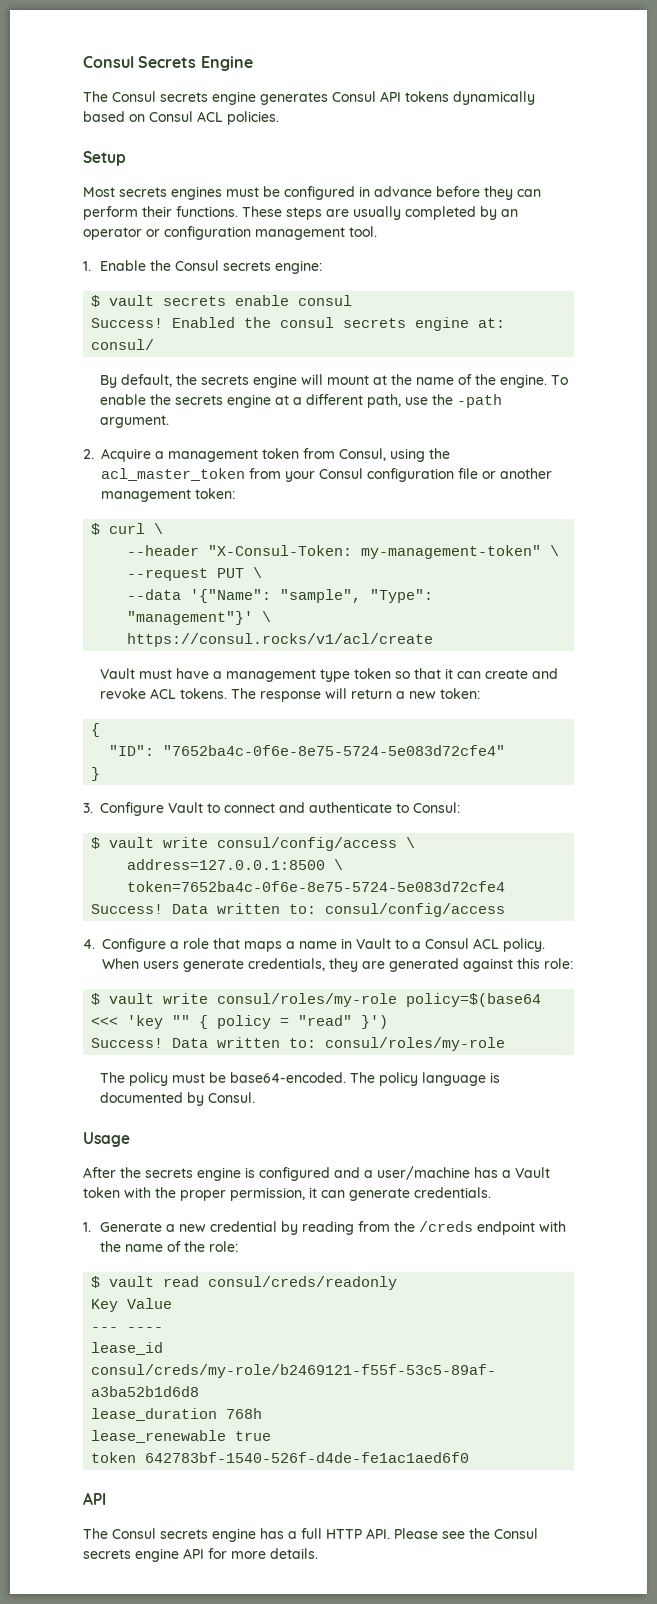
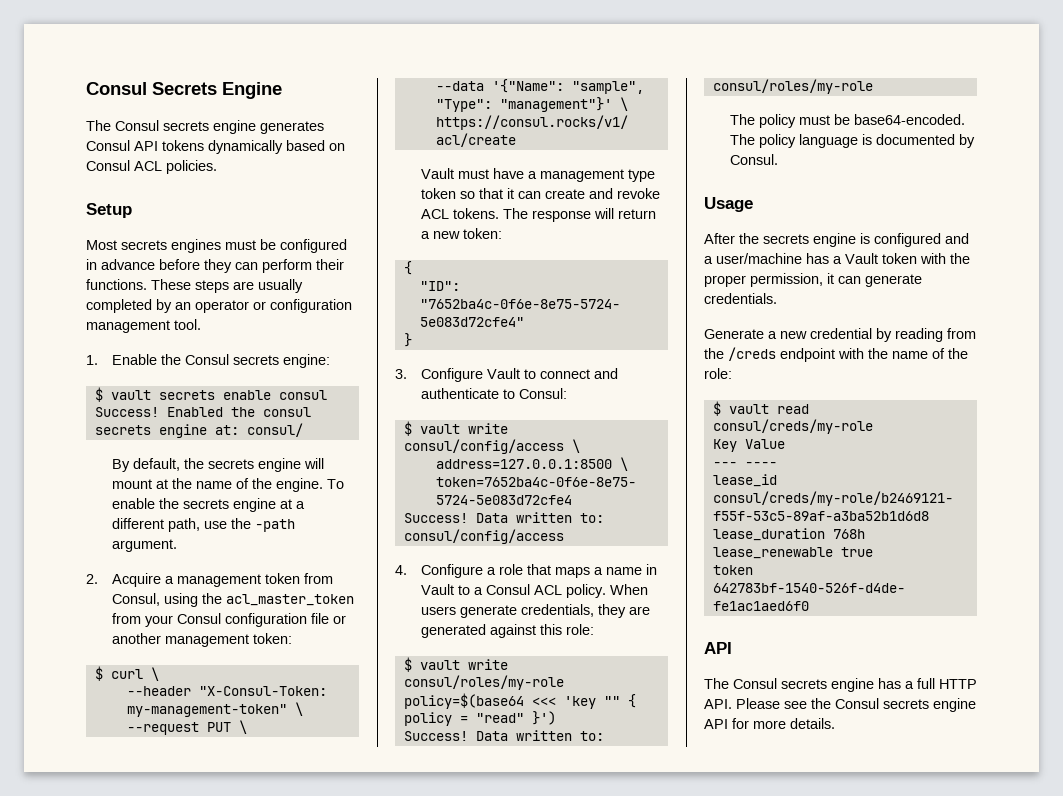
[83,1222,91,1232] 1. -> (777, 298) none
[208,1276,398,1290] consul/creds/readonly -> [712,419,873,434] consul/creds/my-role

